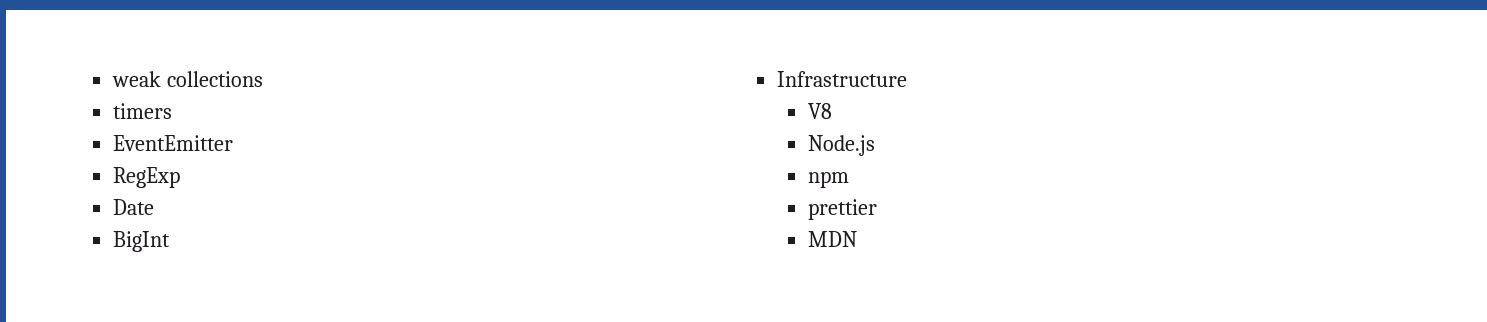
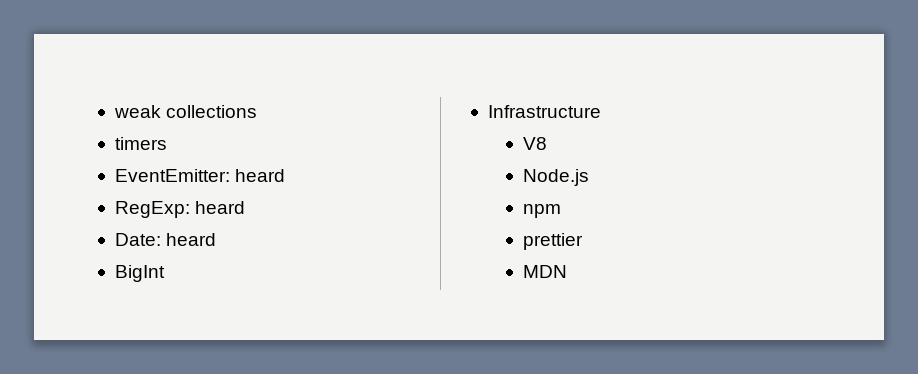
[113,135,234,151] [113,167,181,188] [113,199,155,215] EventEmitter // RegExp // Date -> [115,169,286,182] [115,201,246,218] [115,233,217,246] EventEmitter: heard // RegExp: heard // Date: heard

